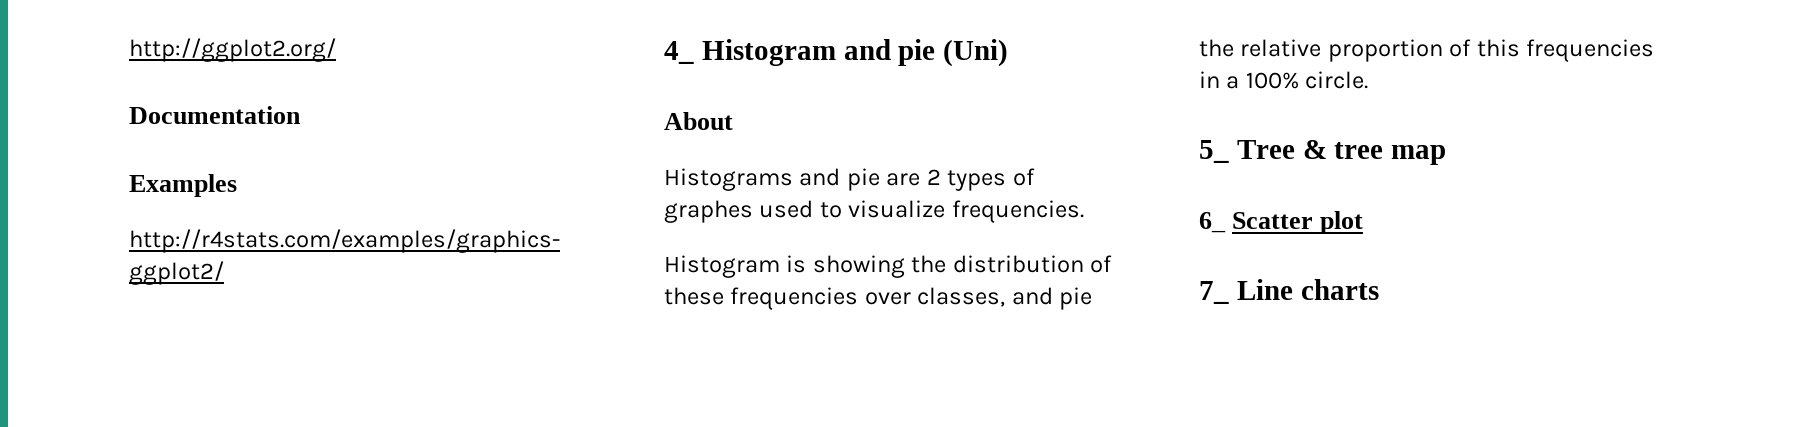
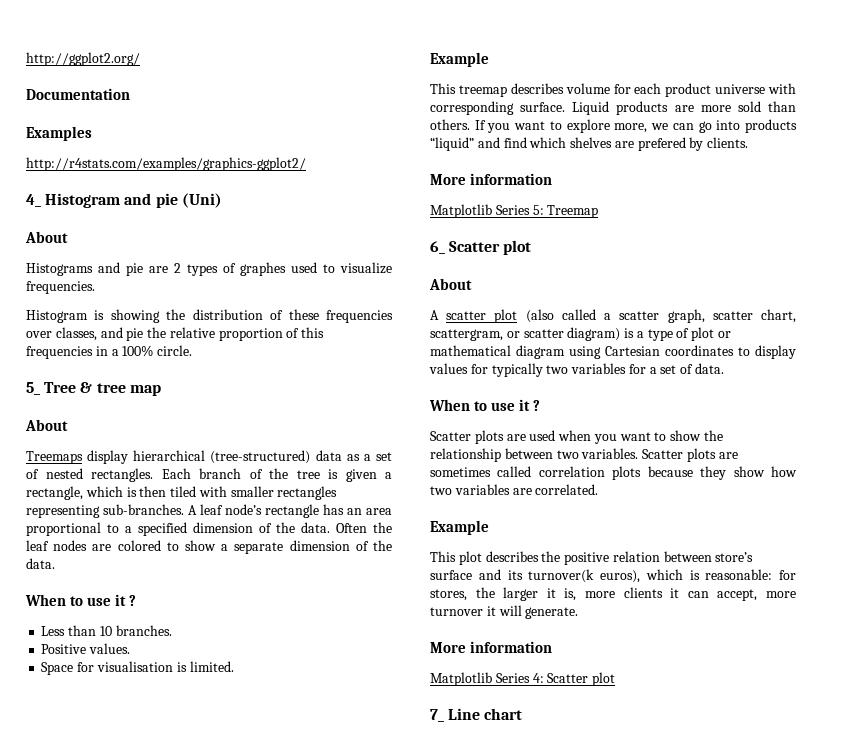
[1199,212,1226,233] 6_ -> [25,419,68,431] [26,450,392,464] [26,468,392,482] [26,486,338,500] [26,504,392,518] [26,522,392,536] [26,540,392,554] [26,558,55,569] [25,594,136,606] [41,625,172,636] [41,643,131,654] [41,661,234,675] [430,52,489,67] [430,83,796,97] [430,101,796,115] [430,119,797,133] [430,137,749,151] [430,173,552,185] [430,204,599,218] [430,240,532,255] [429,278,472,290] [430,309,796,323] [430,327,732,341] [430,345,796,359] [429,363,725,377] [429,399,540,411] [430,430,724,444] [430,448,738,462] [430,466,797,480] [430,484,599,495] [430,520,489,535] [430,551,754,565] [430,569,796,583] [430,587,796,601] [430,605,579,619] [430,641,552,653] [430,672,544,686] About // Treemaps display hierarchical (tree-structured) data as a set of nested rectangles. Each branch of the tree is given a rectangle, which is then tiled with smaller rectangles representing sub-branches. A leaf node’s rectangle has an area proportional to a specified dimension of the data. Often the leaf nodes are colored to show a separate dimension of the data. // When to use it ? // Less than 10 branches. // Positive values. // Space for visualisation is limited. // Example // This treemap describes volume for each product universe with corresponding surface. Liquid products are more sold than others. If you want to explore more, we can go into products “liquid” and find which shelves are prefered by clients. // More information // Matplotlib Series 5: Treemap // 6_ Scatter plot // About // A scatter plot (also called a scatter graph, scatter chart, scattergram, or scatter diagram) is a type of plot or mathematical diagram using Cartesian coordinates to display values for typically two variables for a set of data. // When to use it ? // Scatter plots are used when you want to show the relationship between two variables. Scatter plots are sometimes called correlation plots because they show how two variables are correlated. // Example // This plot describes the positive relation between store’s surface and its turnover(k euros), which is reasonable: for stores, the larger it is, more clients it can accept, more turnover it will generate. // More information // Matplotlib Series 4:
[1300,279,1379,300] charts -> [484,708,523,720] chart

